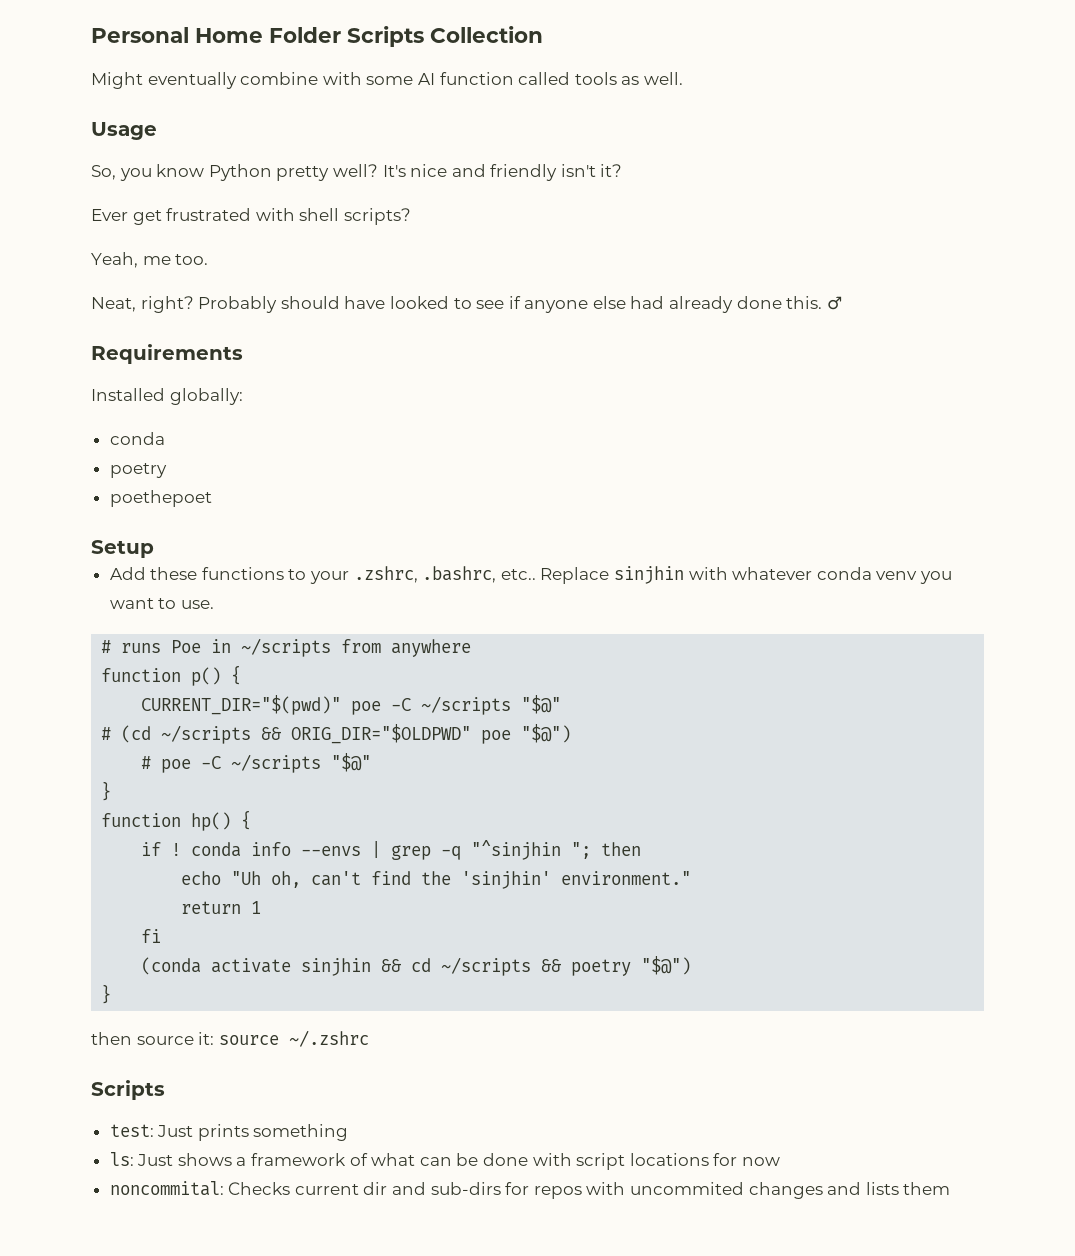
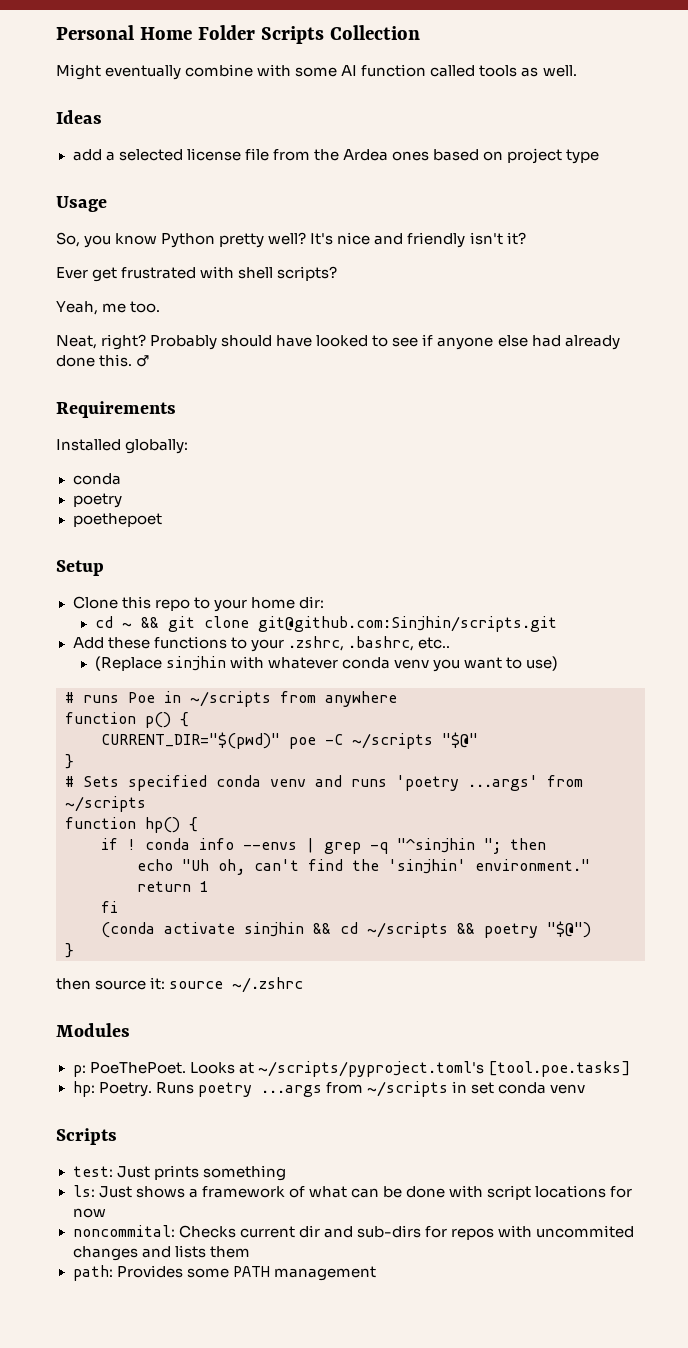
(683, 78) none -> [56,110,102,124] [72,148,600,164] // Ideas // add a selected license file from the Ardea ones based on project type
(154, 549) none -> [72,596,324,612] [94,616,557,632] // Clone this repo to your home dir: // cd ~ && git clone git@github.com:Sinjhin/scripts.git
[540,567,610,584] Replace -> [94,656,162,671] // (Replace
[180,600,214,609] use. -> [526,656,559,671] use)
[101,724,572,744] [141,753,372,773] [101,781,112,801] # (cd ~/scripts && ORIG_DIR="$OLDPWD" poe "$@") // # poe -C ~/scripts "$@" // } -> [65,754,74,769] [65,775,583,791] [65,796,146,812] } // # Sets specified conda venv and runs 'poetry ...args' from ~/scripts
(369, 1038) none -> [56,1023,130,1037] [72,1061,630,1077] [72,1081,585,1097] // Modules // p: PoeThePoet. Looks at ~/scripts/pyproject.toml's [tool.poe.tasks] // hp: Poetry. Runs poetry ...args from ~/scripts in set conda venv
(951, 1188) none -> [72,1265,376,1281] // path: Provides some PATH management

